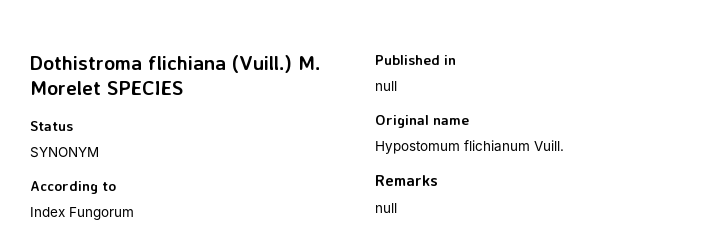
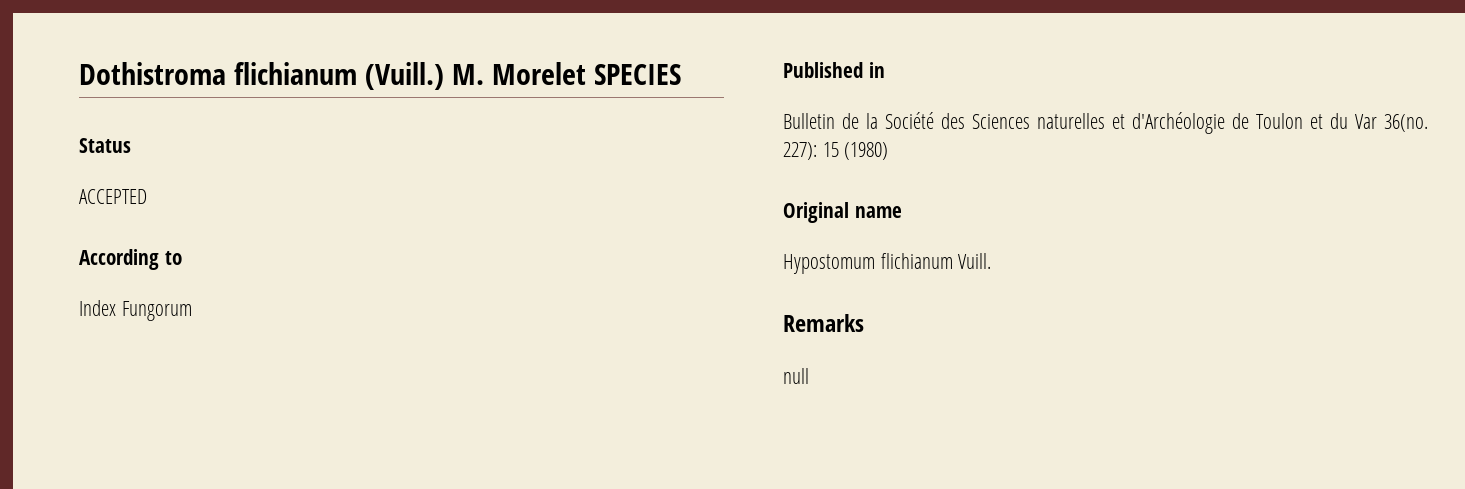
[148,56,226,70] flichiana -> [233,62,357,85] flichianum
[30,147,99,158] SYNONYM -> [79,189,147,204] ACCEPTED
[375,81,397,91] null -> [783,112,1428,134] [783,142,889,160] Bulletin de la Société des Sciences naturelles et d'Archéologie de Toulon et du Var 36(no. 227): 15 (1980)

